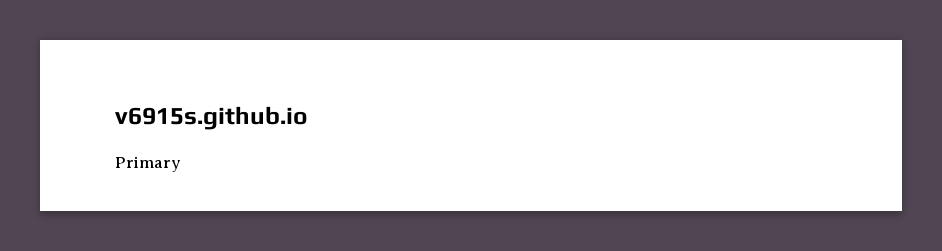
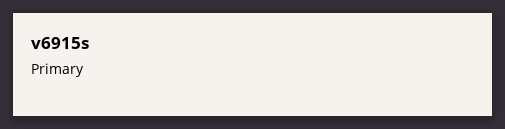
[115,106,308,130] v6915s.github.io -> [31,37,89,49] v6915s

